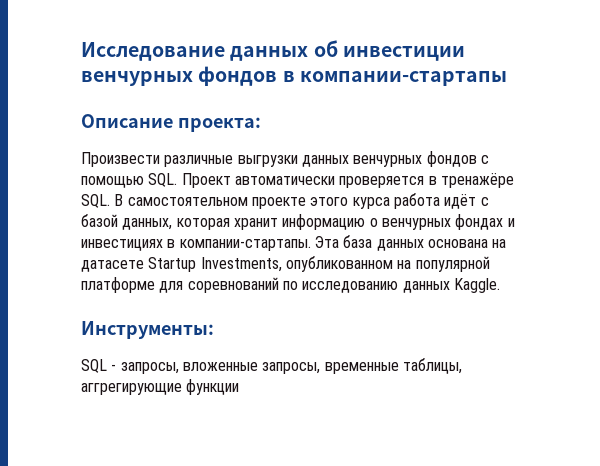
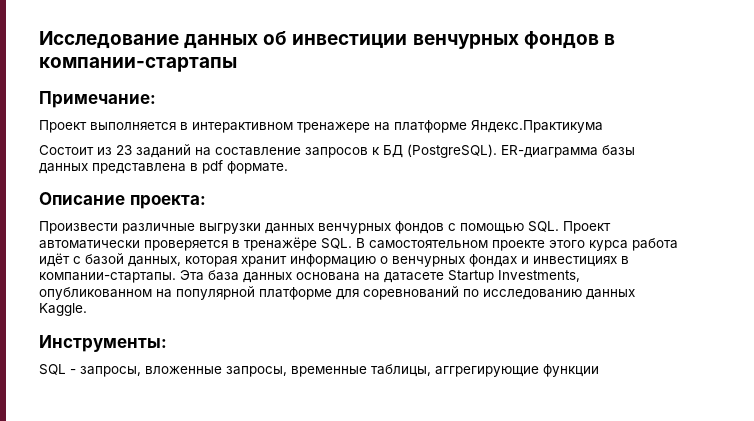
(507, 78) none -> [39,91,156,108] [39,120,603,133] [39,144,635,158] [39,160,288,174] // Примечание: // Проект выполняется в интерактивном тренажере на платформе Яндекс.Практикума // Состоит из 23 заданий на составление запросов к БД (PostgreSQL). ER-диаграмма базы данных представлена в pdf формате.

